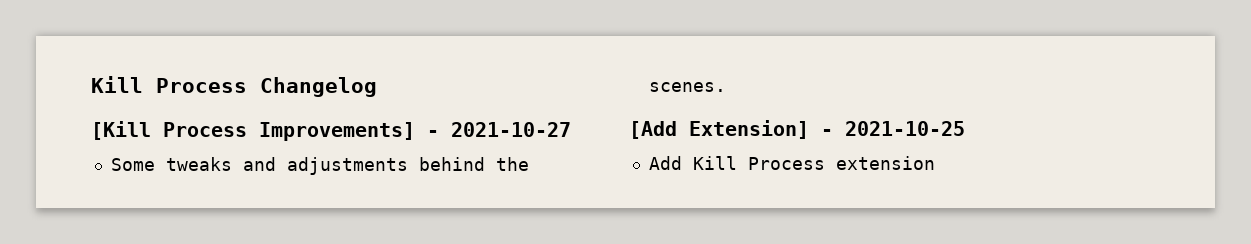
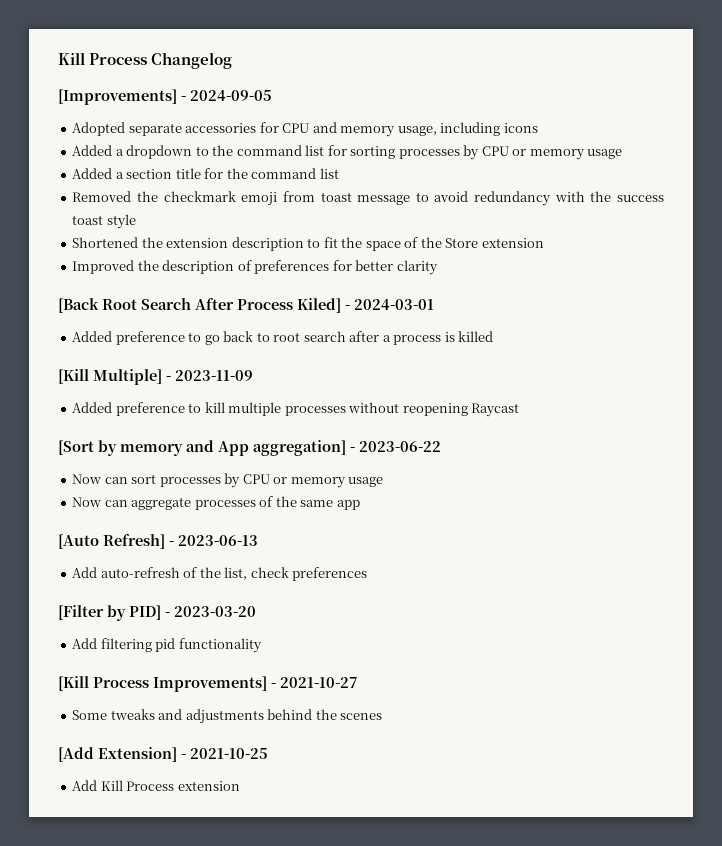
(377, 87) none -> [58,89,272,105] [72,122,538,137] [72,145,623,160] [72,168,339,179] [72,191,664,206] [72,214,136,229] [72,237,544,251] [72,260,438,275] [58,298,434,313] [72,331,494,345] [58,369,253,385] [72,402,520,417] [58,440,441,456] [72,473,384,488] [72,496,360,510] [58,534,258,549] [72,567,368,581] [58,605,256,621] [72,638,262,653] // [Improvements] - 2024-09-05 // Adopted separate accessories for CPU and memory usage, including icons // Added a dropdown to the command list for sorting processes by CPU or memory usage // Added a section title for the command list // Removed the checkmark emoji from toast message to avoid redundancy with the success toast style // Shortened the extension description to fit the space of the Store extension // Improved the description of preferences for better clarity // [Back Root Search After Process Kiled] - 2024-03-01 // Added preference to go back to root search after a process is killed // [Kill Multiple] - 2023-11-09 // Added preference to kill multiple processes without reopening Raycast // [Sort by memory and App aggregation] - 2023-06-22 // Now can sort processes by CPU or memory usage // Now can aggregate processes of the same app // [Auto Refresh] - 2023-06-13 // Add auto-refresh of the list, check preferences // [Filter by PID] - 2023-03-20 // Add filtering pid functionality
[648,82,726,92] scenes. -> [340,713,383,720] scenes

